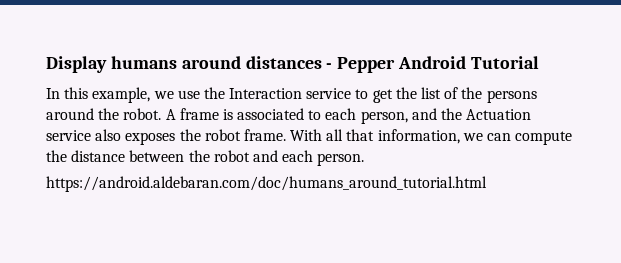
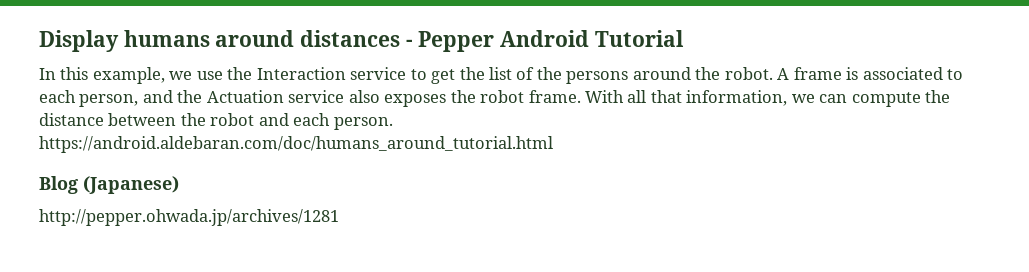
(487, 184) none -> [39,176,179,194] [39,209,339,226] // Blog (Japanese) // http://pepper.ohwada.jp/archives/1281

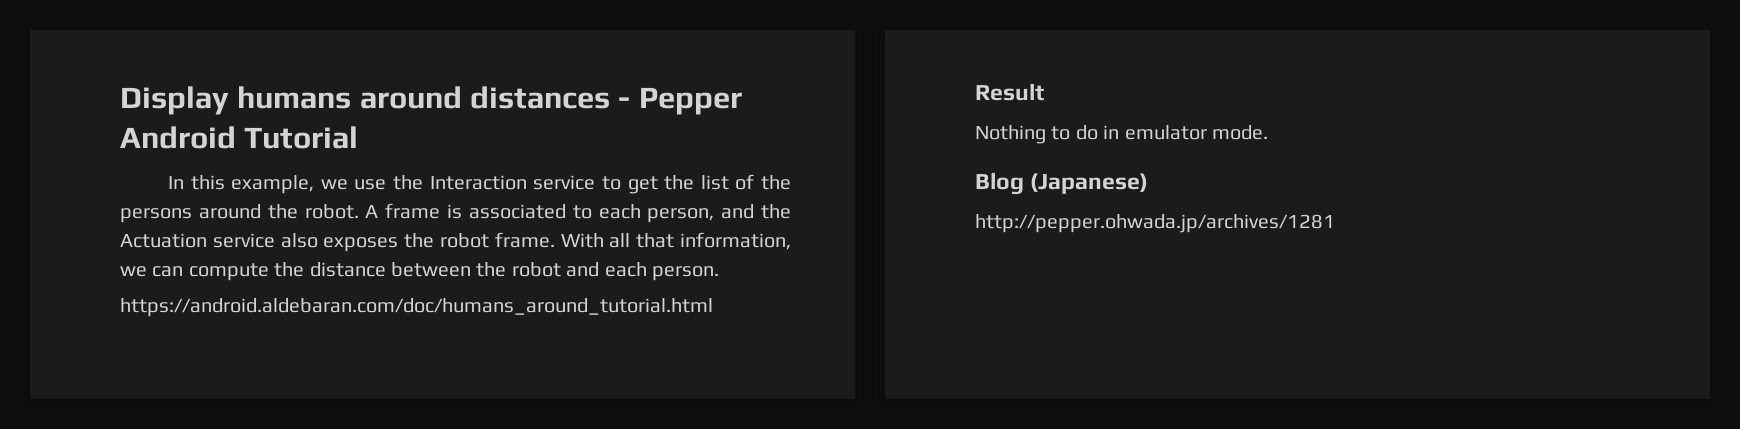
(553, 144) none -> [975,83,1044,101] [975,125,1268,144] // Result // Nothing to do in emulator mode.

